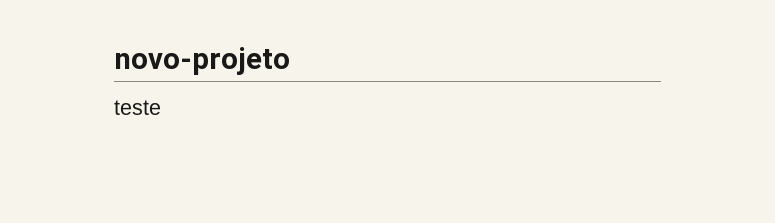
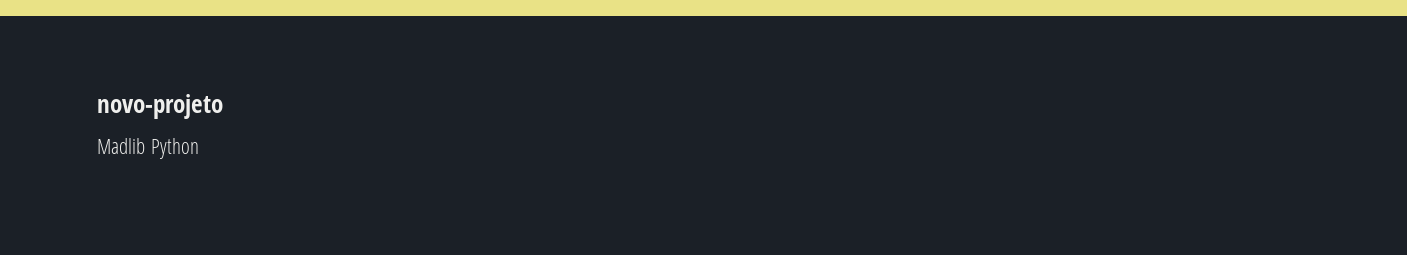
[114,100,161,115] teste -> [97,138,199,159] Madlib Python

